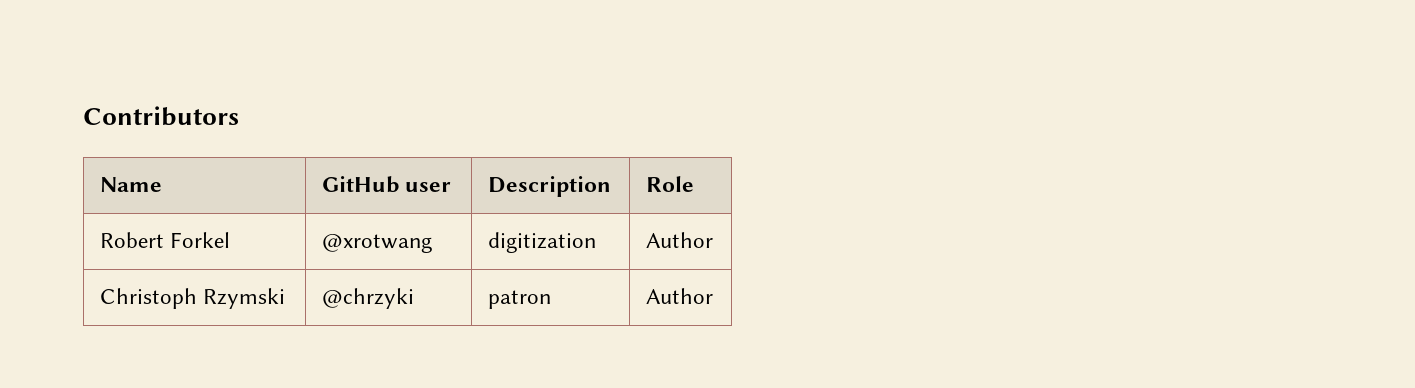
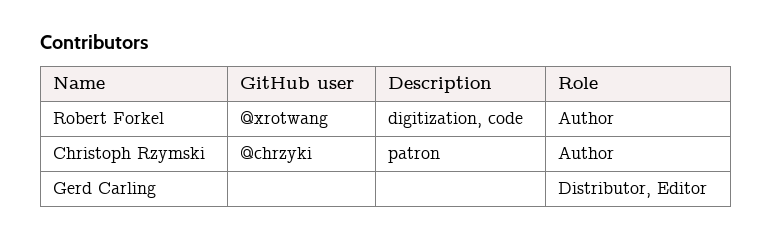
[488,232,597,253] digitization -> [388,112,524,128] digitization, code
(714, 296) none -> [53,182,157,198] [558,182,708,198] // Gerd Carling | | | Distributor, Editor

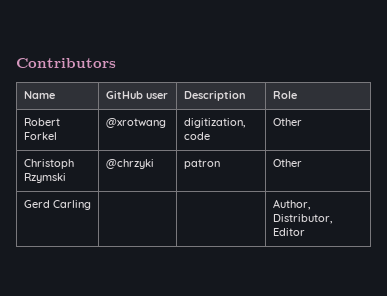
[558,111,615,124] Author -> [272,118,302,126] Other
[558,146,615,159] Author -> [272,159,302,167] Other
(157, 190) none -> [272,199,311,210] Author,

